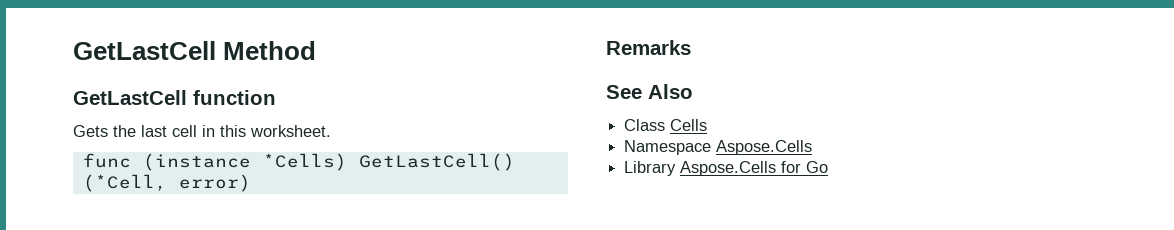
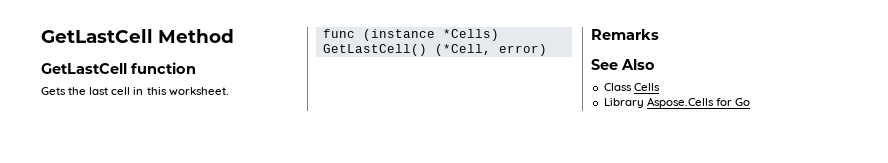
[624,140,813,155] // Namespace Aspose.Cells -> (660, 87) none

